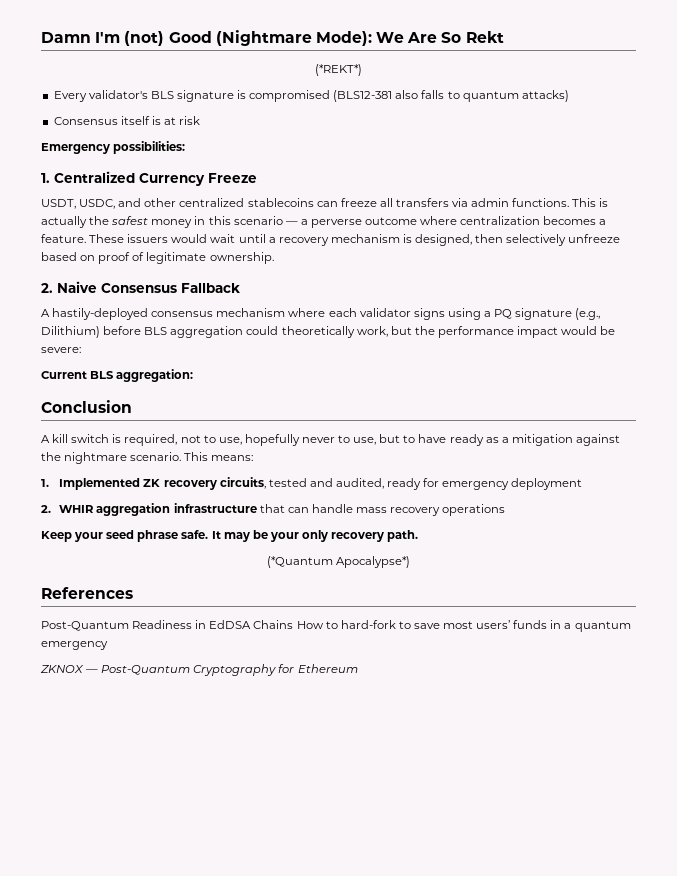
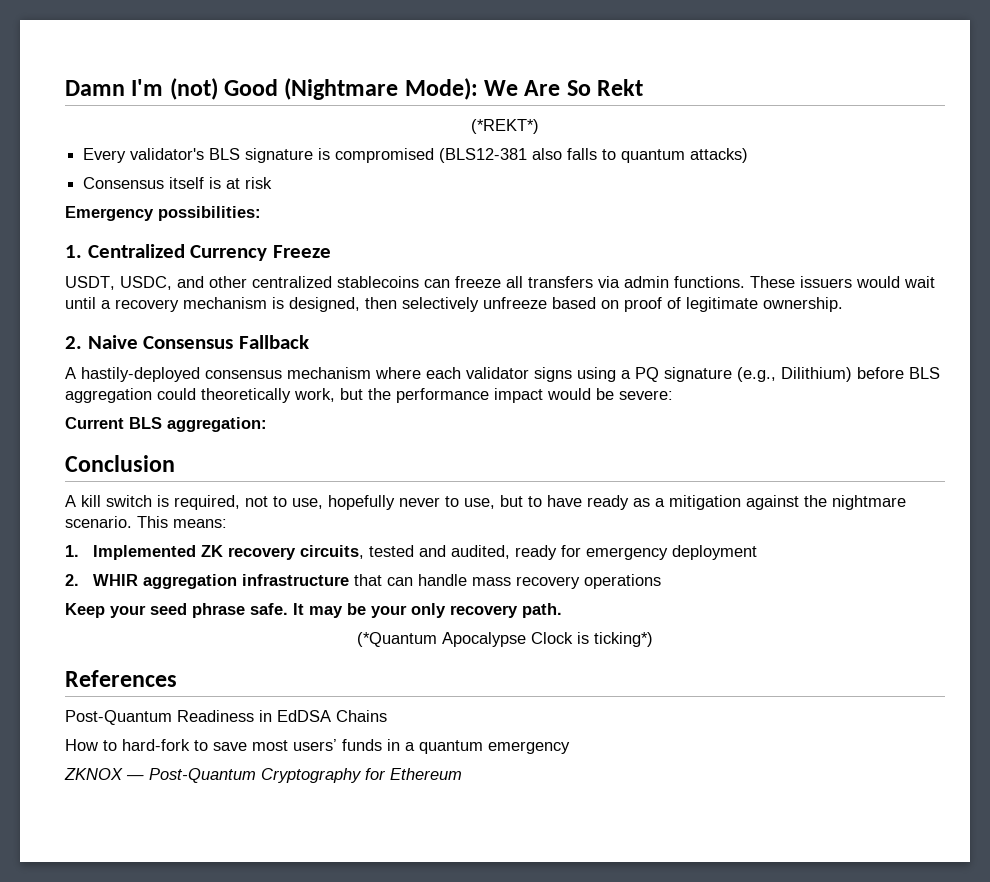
[572,198,609,207] [41,216,607,228] [41,234,86,243] This is actually the safest money in this scenario — a perverse outcome where centralization becomes a feature. -> (745, 282) none
[336,556,411,568] Apocalypse*) -> [442,632,653,647] Apocalypse Clock is ticking*)
(294, 624) none -> (387, 716) //

